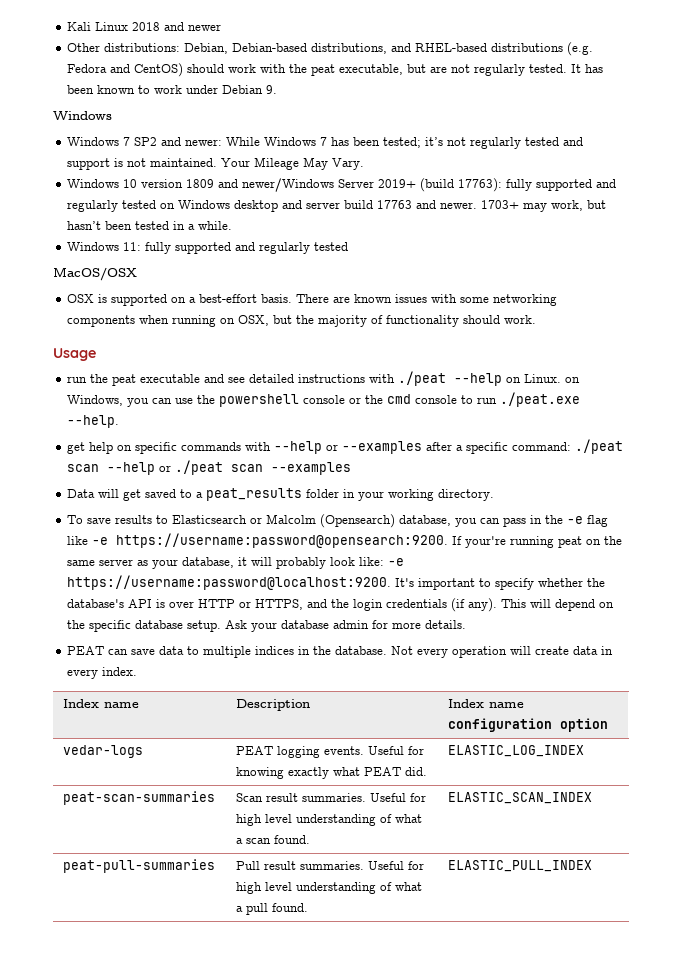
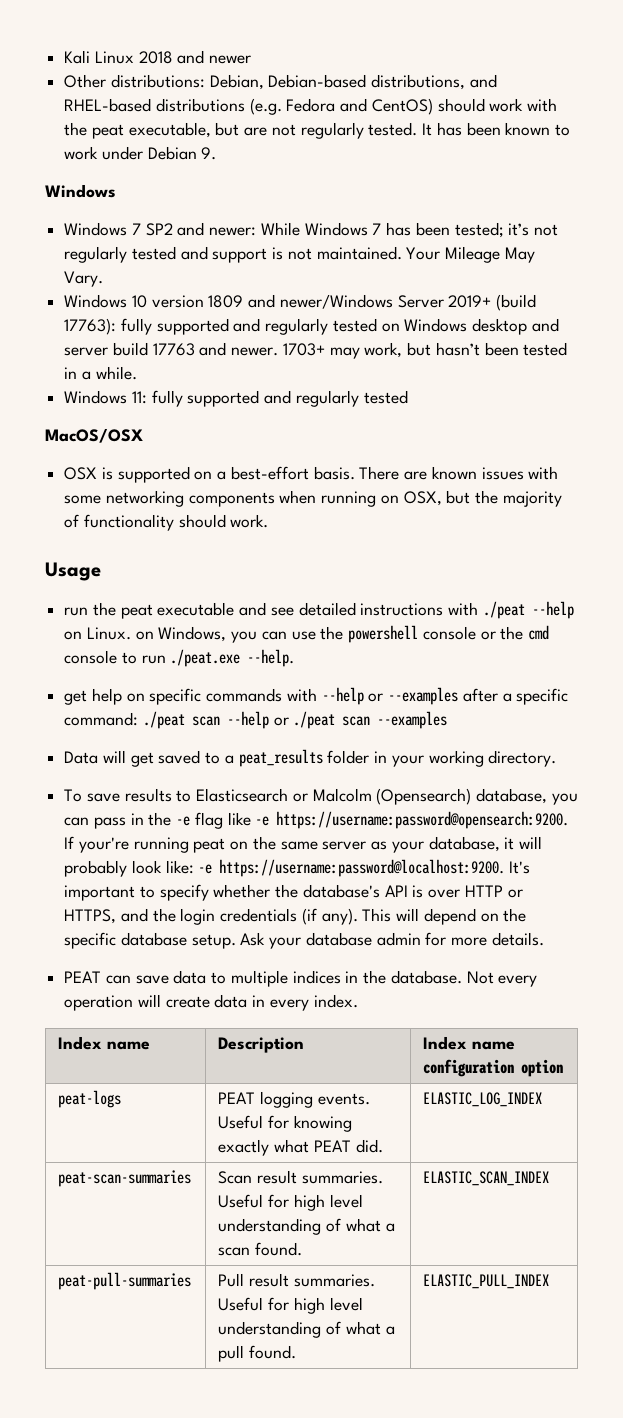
[63,745,144,758] vedar-logs -> [58,1090,122,1108] peat-logs

